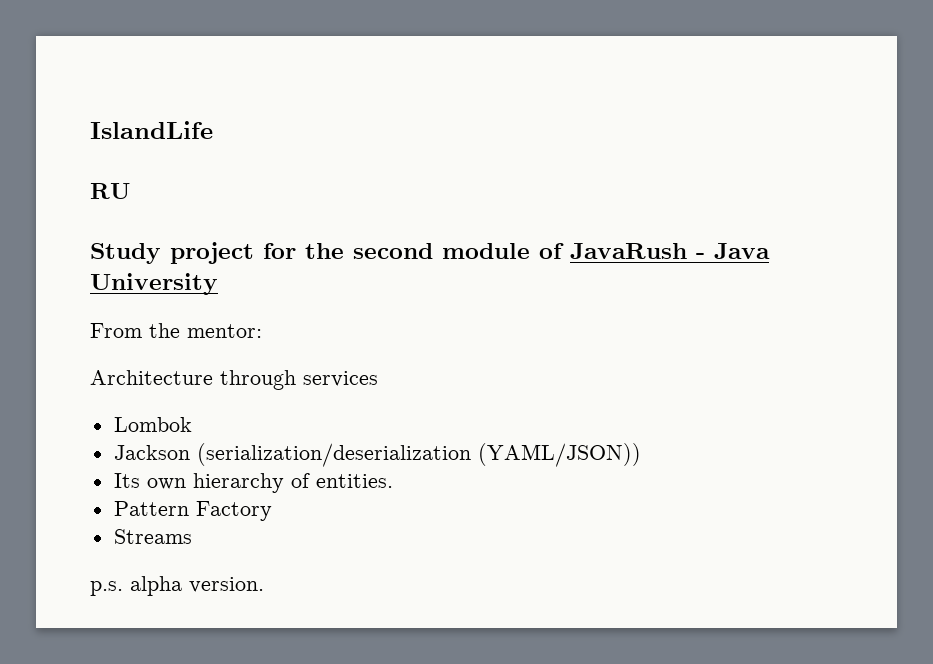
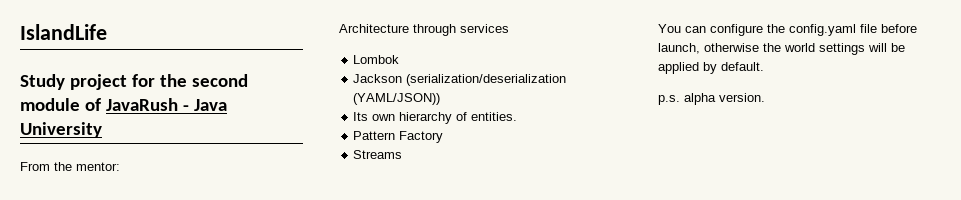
[90,183,130,199] // RU -> (107, 32) none
(192, 536) none -> [658,24,917,36] [658,43,905,55] [658,62,764,74] // You can configure the config.yaml file before launch, otherwise the world settings will be applied by default.

